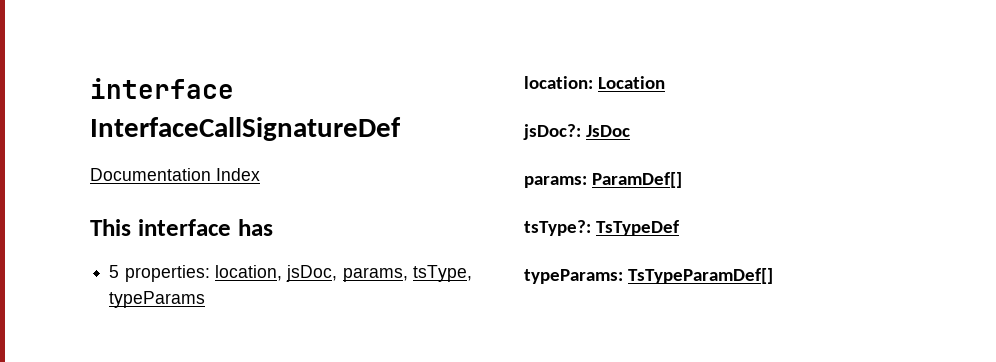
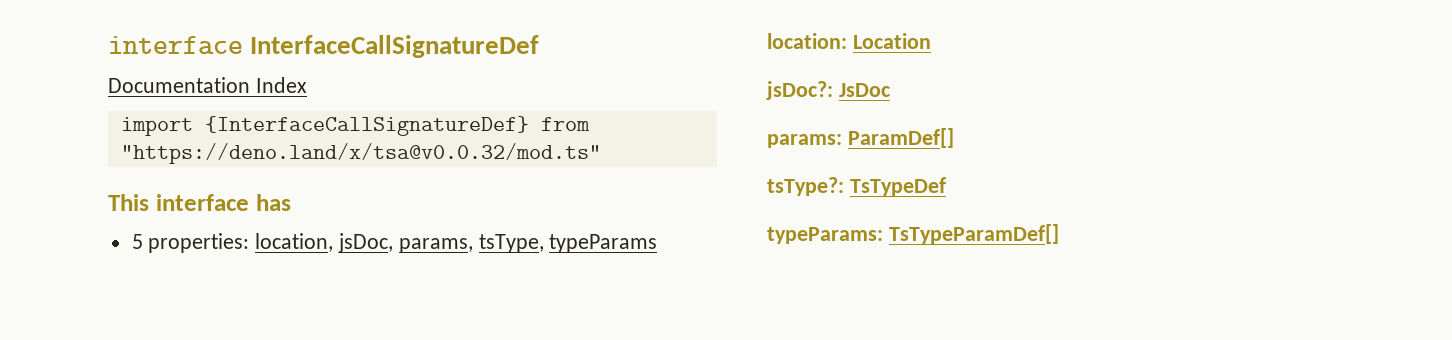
(260, 174) none -> [120,116,590,136] [120,143,601,164] // import {InterfaceCallSignatureDef} from "https://deno.land/x/tsa@v0.0.32/mod.ts"

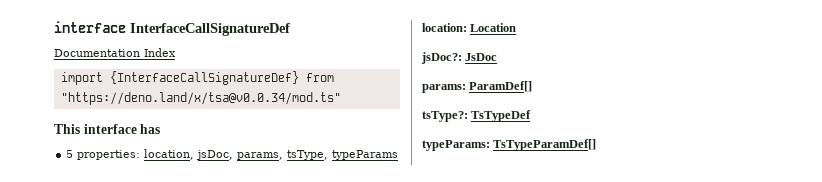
[120,143,601,164] "https://deno.land/x/tsa@v0.0.32/mod.ts" -> [60,92,341,105] "https://deno.land/x/tsa@v0.0.34/mod.ts"

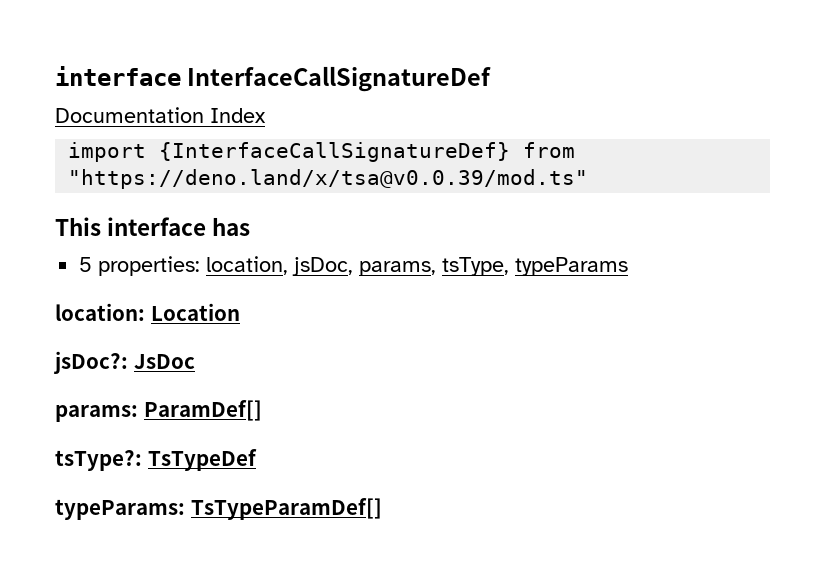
[60,92,341,105] "https://deno.land/x/tsa@v0.0.34/mod.ts" -> [68,169,589,189] "https://deno.land/x/tsa@v0.0.39/mod.ts"

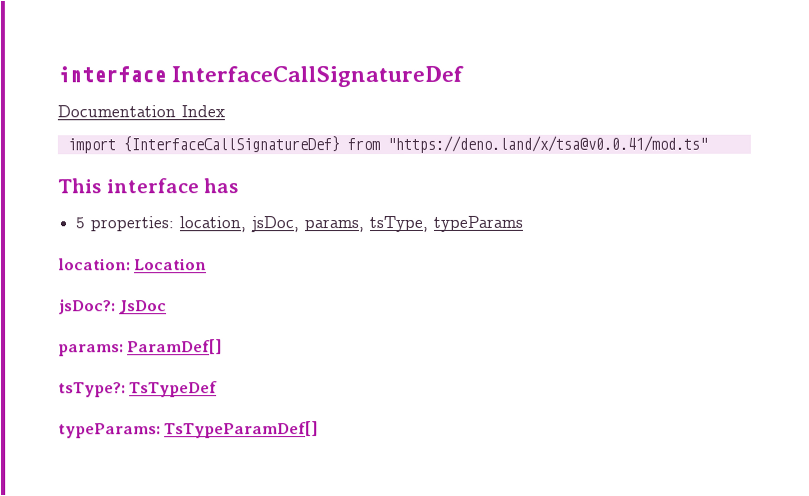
[68,169,589,189] "https://deno.land/x/tsa@v0.0.39/mod.ts" -> [386,135,708,154] "https://deno.land/x/tsa@v0.0.41/mod.ts"

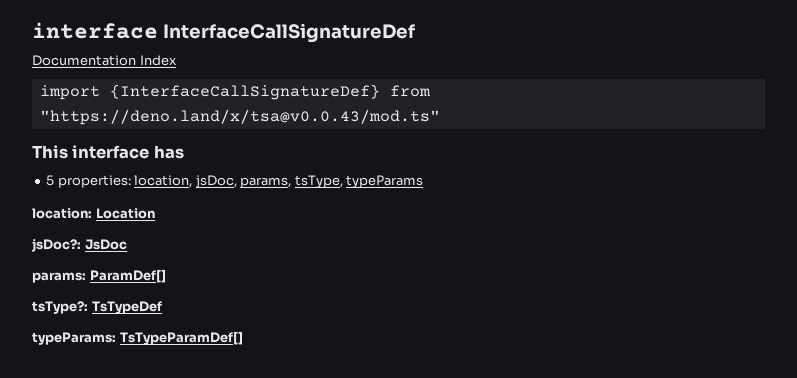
[386,135,708,154] "https://deno.land/x/tsa@v0.0.41/mod.ts" -> [39,109,440,125] "https://deno.land/x/tsa@v0.0.43/mod.ts"

